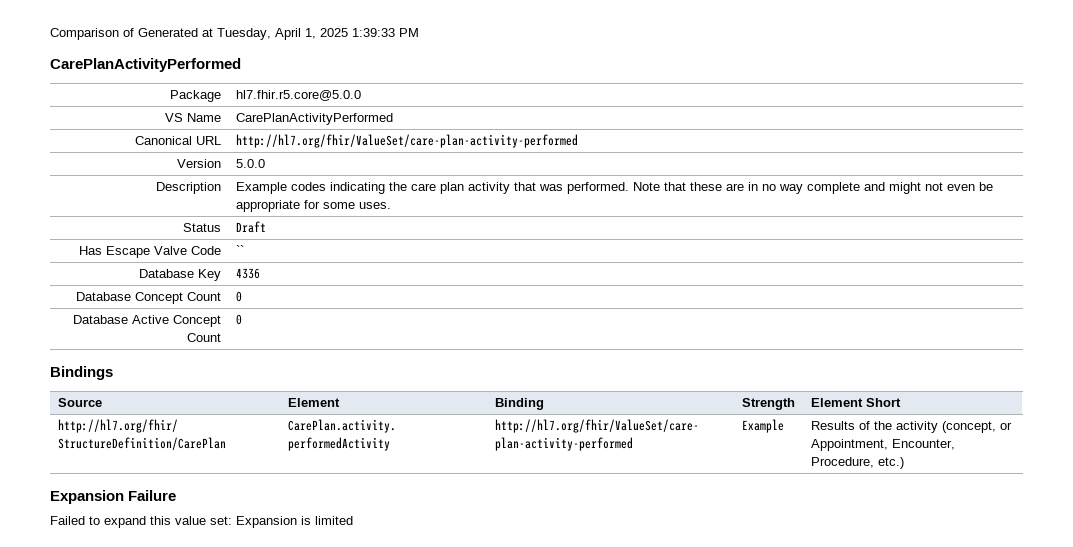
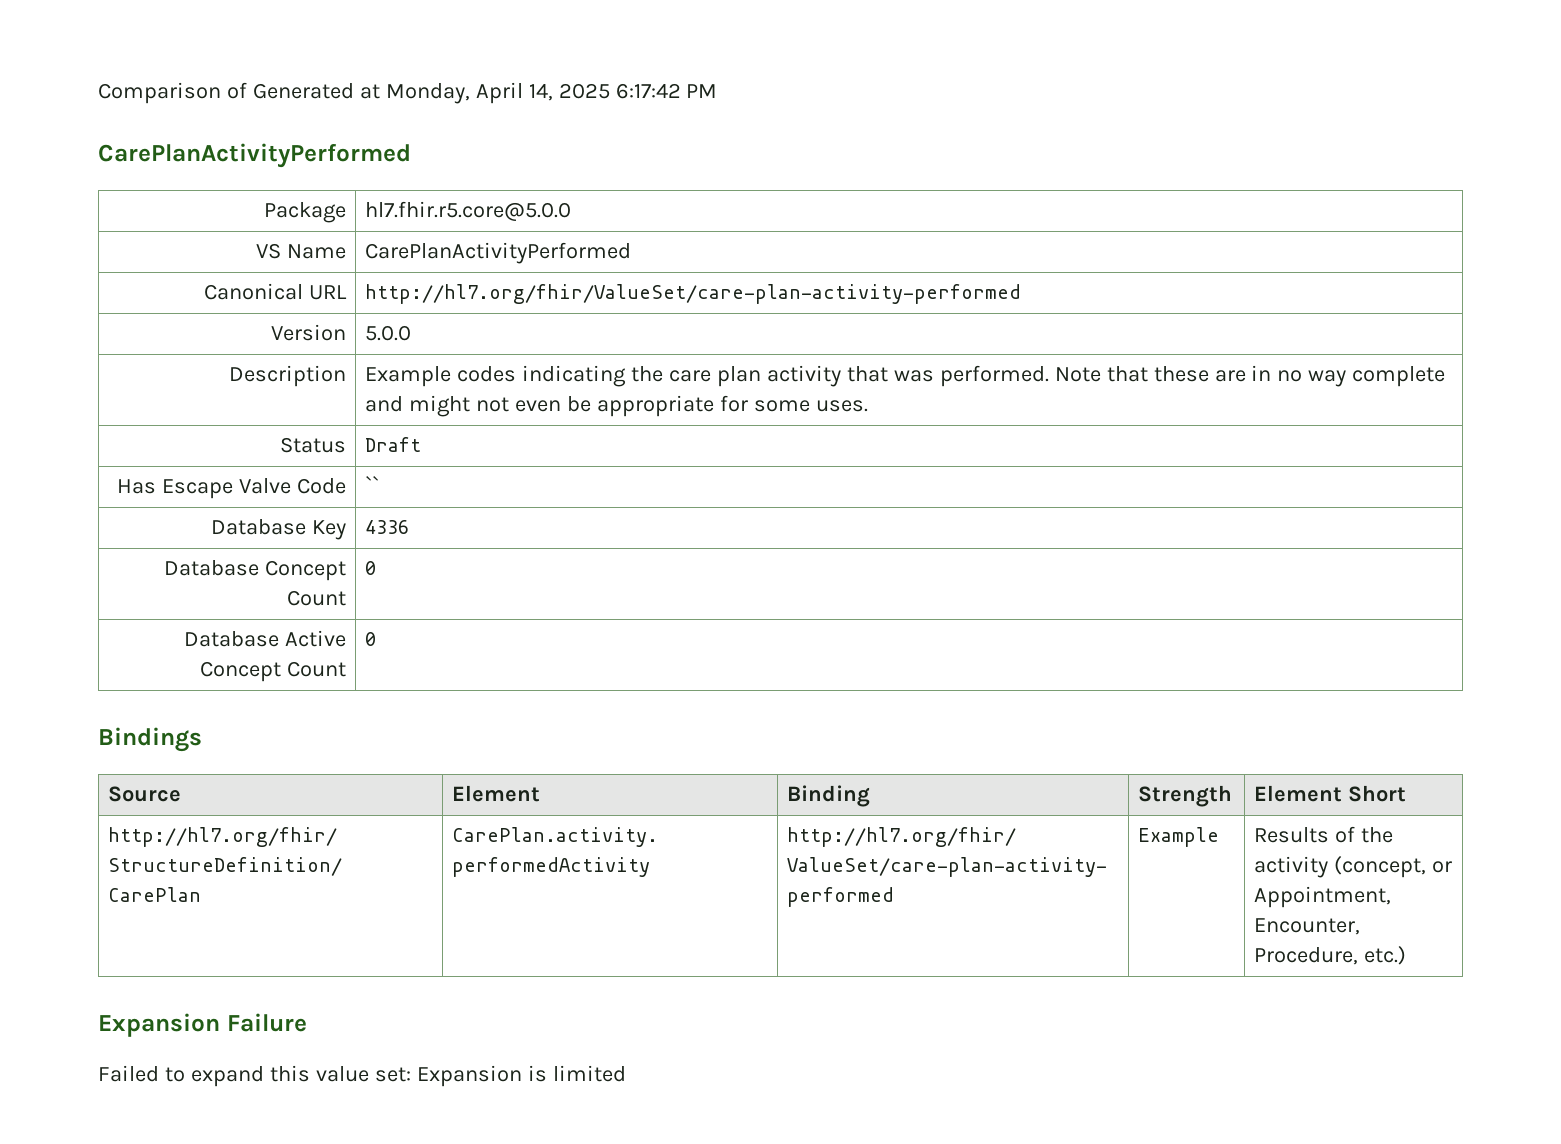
[217,28,395,40] Tuesday, April 1, 2025 1:39:33 -> [385,82,681,104] Monday, April 14, 2025 6:17:42

